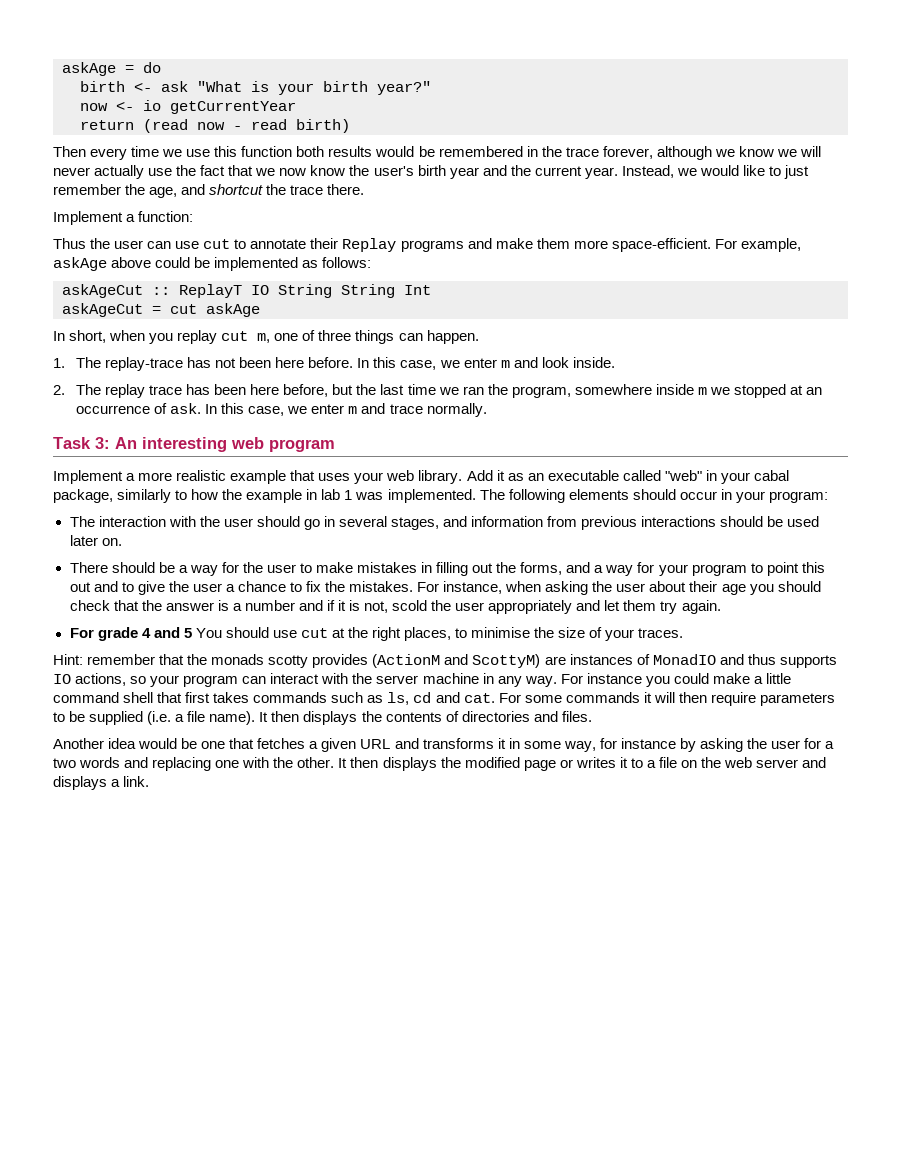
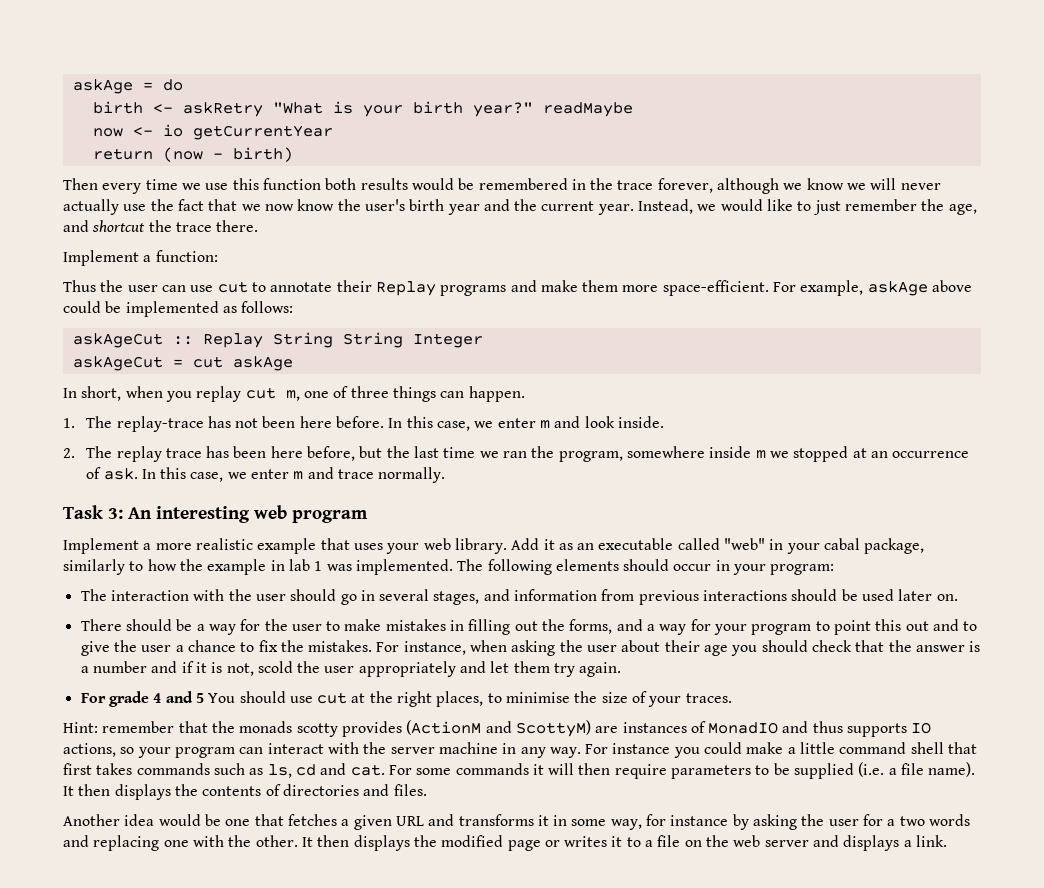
[161,81,188,92] ask -> [182,102,263,117] askRetry
(431, 88) none -> [542,102,633,117] readMaybe
[143,119,287,133] (read now - read -> [162,147,223,162] (now -
[179,284,269,298] ReplayT IO -> [202,333,263,348] Replay
[404,285,431,295] Int -> [412,333,483,348] Integer

